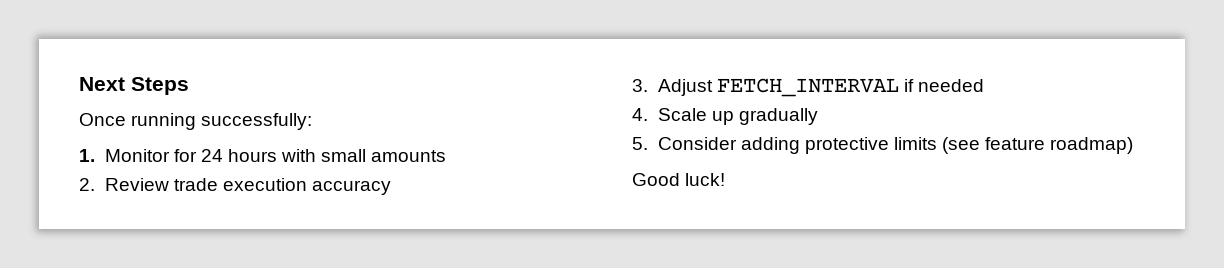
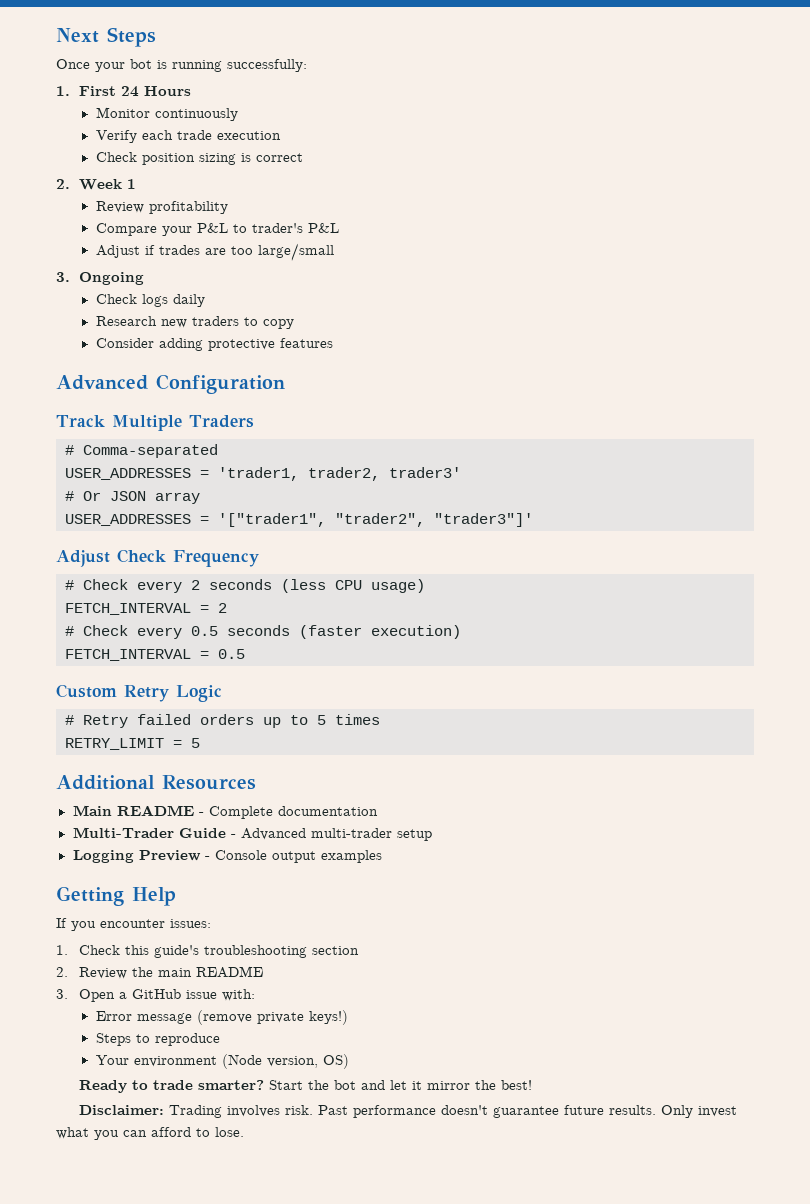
(126, 119) none -> [95,59,167,72] your bot is
[104,149,447,162] [79,178,391,195] [632,78,984,97] [632,108,818,125] [632,137,1134,154] [632,173,726,186] Monitor for 24 hours with small amounts // 2. Review trade execution accuracy // 3. Adjust FETCH_INTERVAL if needed // 4. Scale up gradually // 5. Consider adding protective limits (see feature roadmap) // Good luck! -> [79,86,192,97] [95,107,238,121] [95,130,281,143] [95,152,303,165] [56,179,137,190] [95,201,228,214] [95,223,339,236] [95,243,334,261] [56,272,145,285] [95,294,205,307] [95,316,294,329] [95,338,333,351] [56,374,285,394] [56,415,254,431] [65,444,218,458] [65,467,461,481] [65,491,200,504] [65,513,533,527] [56,549,259,567] [65,579,425,593] [65,603,227,615] [65,625,461,639] [65,649,245,661] [56,684,222,702] [65,714,380,728] [65,738,200,750] [56,775,256,790] [72,805,378,819] [72,827,432,841] [72,850,382,863] [56,886,176,906] [56,918,211,931] [56,945,360,958] [56,966,264,979] [56,989,256,1002] [95,1010,348,1025] [95,1033,220,1046] [95,1054,349,1069] [78,1080,532,1093] [78,1105,737,1118] [56,1127,244,1140] First 24 Hours // Monitor continuously // Verify each trade execution // Check position sizing is correct // 2. Week 1 // Review profitability // Compare your P&L to trader's P&L // Adjust if trades are too large/small // 3. Ongoing // Check logs daily // Research new traders to copy // Consider adding protective features // Advanced Configuration // Track Multiple Traders // # Comma-separated // USER_ADDRESSES = 'trader1, trader2, trader3' // # Or JSON array // USER_ADDRESSES = '["trader1", "trader2", "trader3"]' // Adjust Check Frequency // # Check every 2 seconds (less CPU usage) // FETCH_INTERVAL = 2 // # Check every 0.5 seconds (faster execution) // FETCH_INTERVAL = 0.5 // Custom Retry Logic // # Retry failed orders up to 5 times // RETRY_LIMIT = 5 // Additional Resources // Main README - Complete documentation // Multi-Trader Guide - Advanced multi-trader setup // Logging Preview - Console output examples // Getting Help // If you encounter issues: // 1. Check this guide's troubleshooting section // 2. Review the main README // 3. Open a GitHub issue with: // Error message (remove private keys!) // Steps to reproduce // Your environment (Node version, OS) // Ready to trade smarter? Start the bot and let it mirror the best! // Disclaimer: Trading involves risk. Past performance doesn't guarantee future results. Only invest what you can afford to lose.

